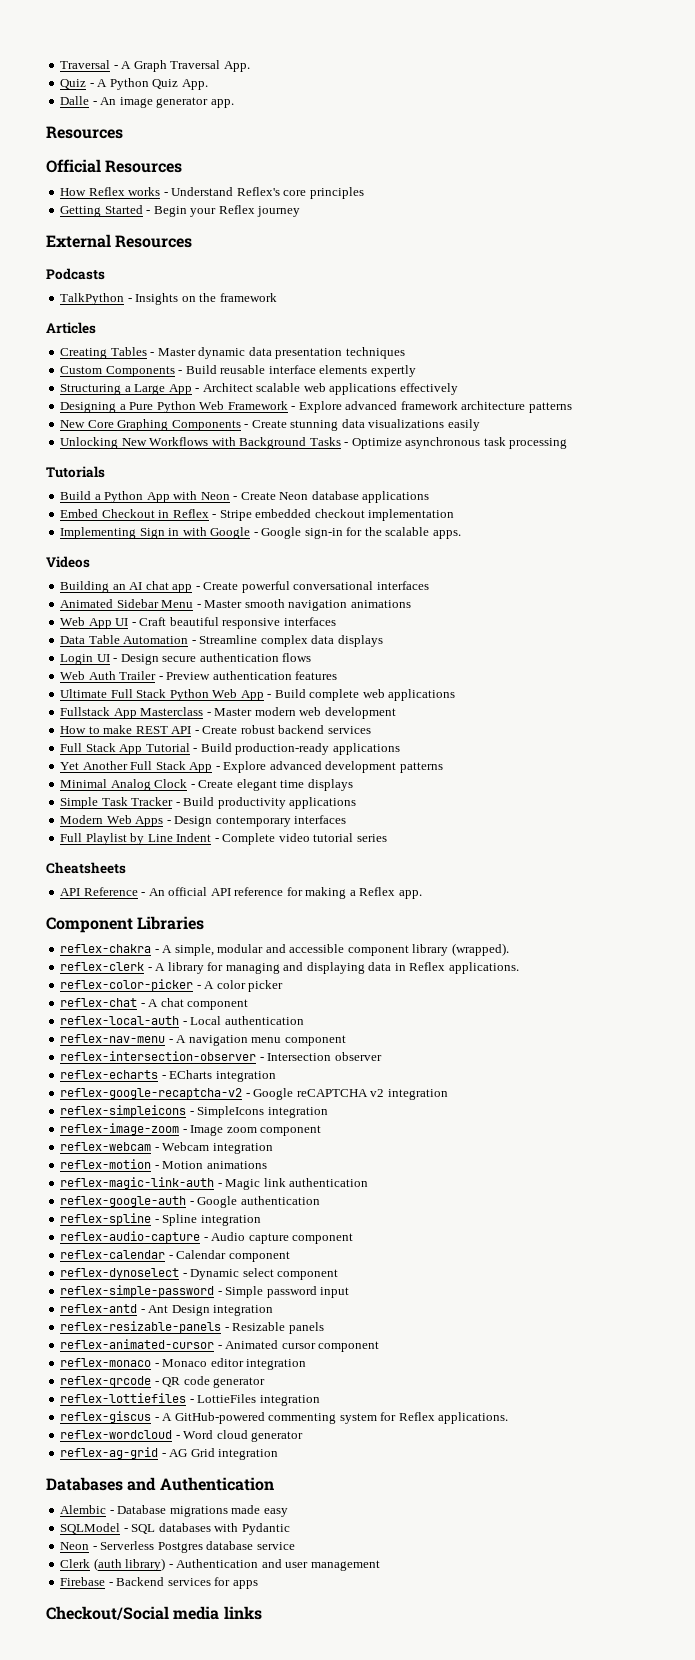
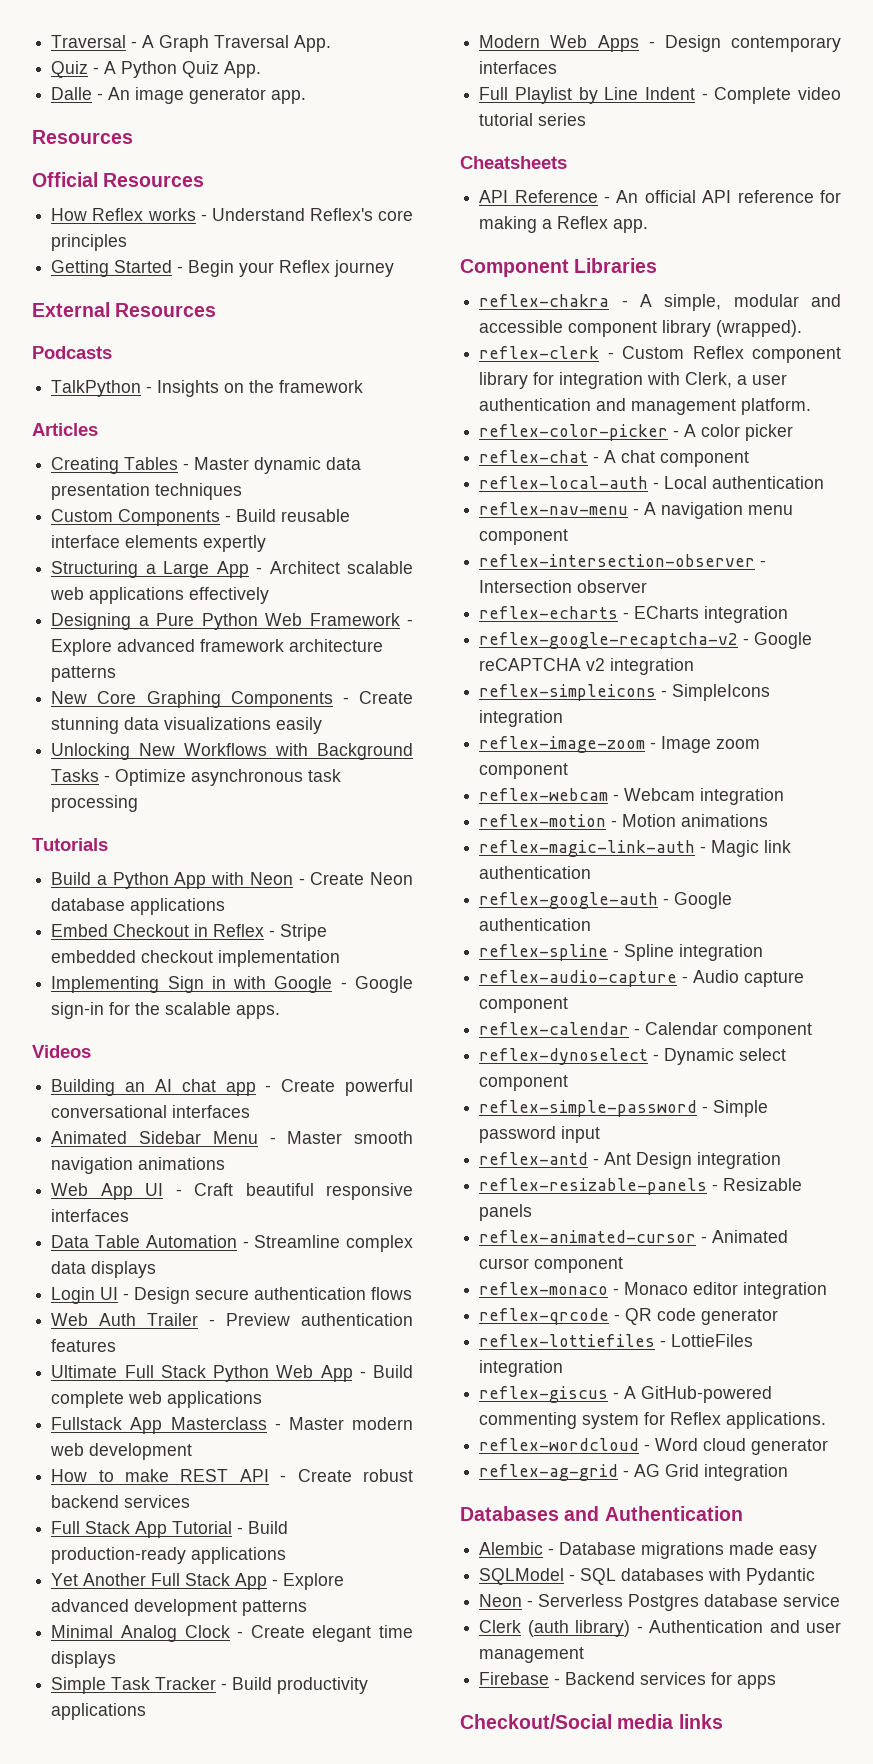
[155,962,519,974] A library for managing and displaying data in Reflex applications. -> [622,346,841,363] [479,372,788,389] [479,398,812,415] Custom Reflex component library for integration with Clerk, a user authentication and management platform.

